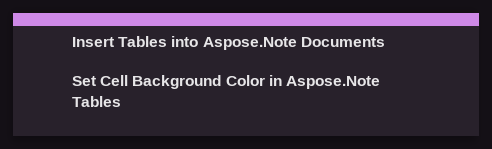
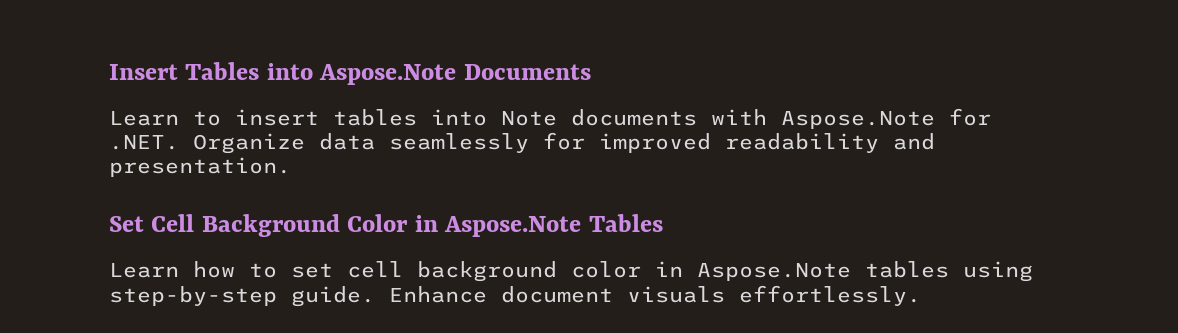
(385, 42) none -> [109,108,991,129] [109,132,935,154] [109,157,291,177] // Learn to insert tables into Note documents with Aspose.Note for .NET. Organize data seamlessly for improved readability and presentation.
(121, 101) none -> [109,261,1033,282] [109,285,921,307] // Learn how to set cell background color in Aspose.Note tables using step-by-step guide. Enhance document visuals effortlessly.

